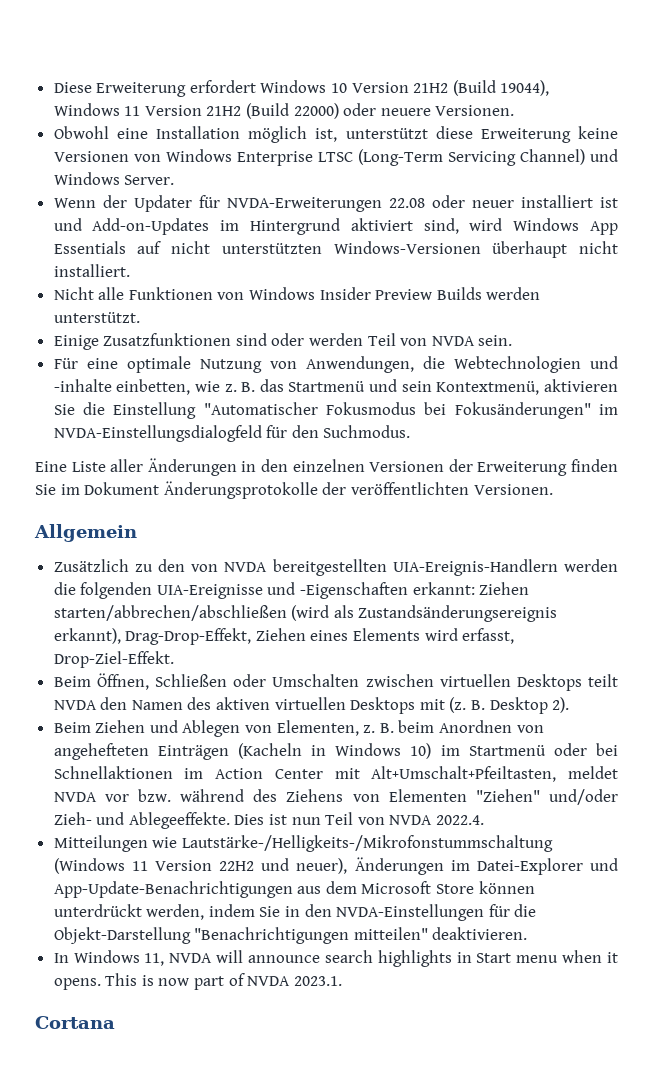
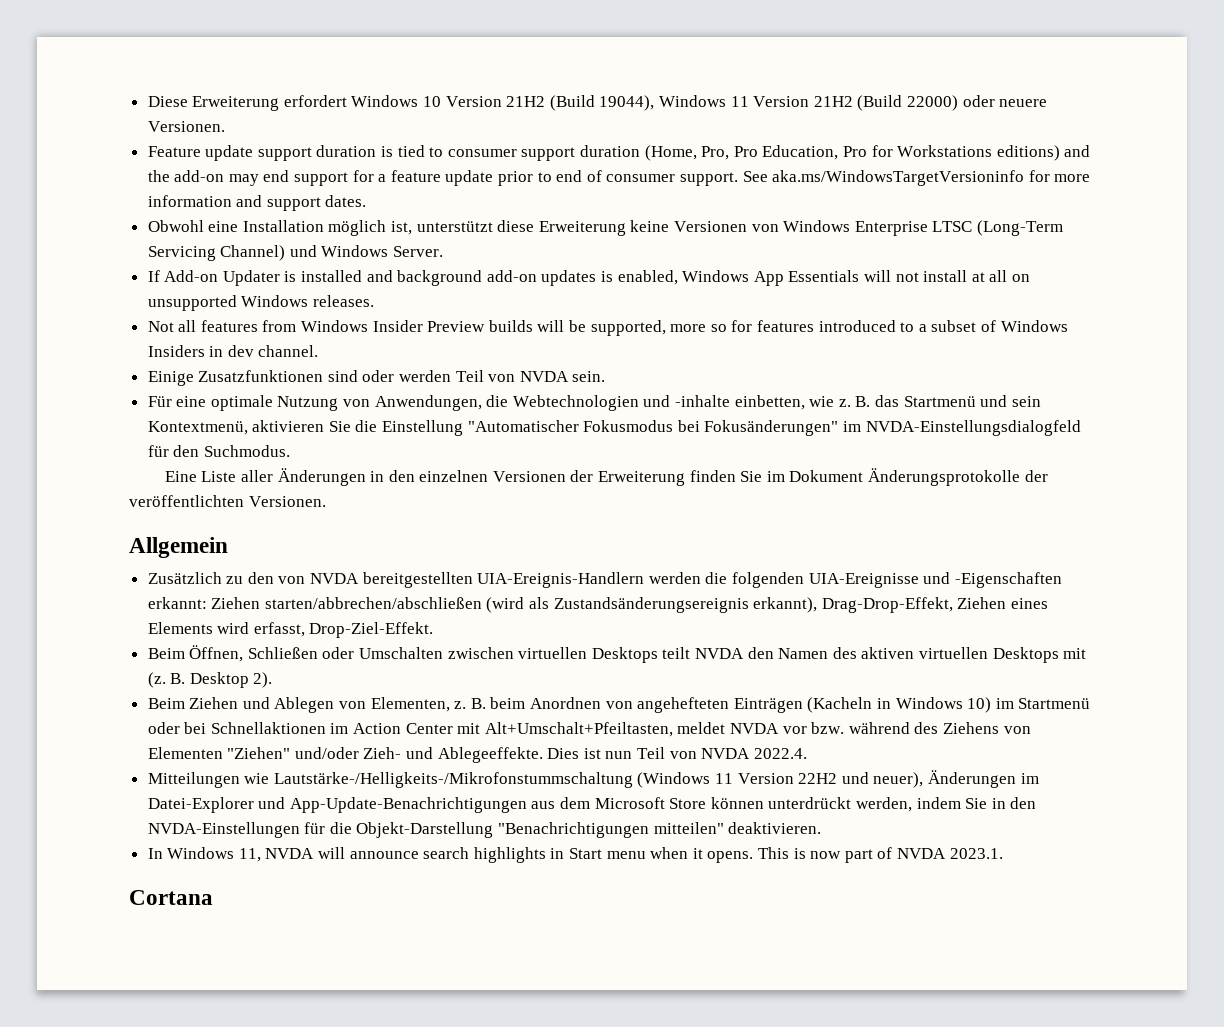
(515, 110) none -> [147,145,1091,161] [147,170,1091,186] [147,195,367,211] // Feature update support duration is tied to consumer support duration (Home, Pro, Pro Education, Pro for Workstations editions) and the add-on may end support for a feature update prior to end of consumer support. See aka.ms/WindowsTargetVersioninfo for more information and support dates.
[53,195,618,212] [53,218,618,235] [53,241,618,258] [53,264,130,277] [53,287,541,300] [53,312,140,323] Wenn der Updater für NVDA-Erweiterungen 22.08 oder neuer installiert ist und Add-on-Updates im Hintergrund aktiviert sind, wird Windows App Essentials auf nicht unterstützten Windows-Versionen überhaupt nicht installiert. // Nicht alle Funktionen von Windows Insider Preview Builds werden unterstützt. -> [147,270,1030,286] [147,295,374,311] [147,320,1068,336] [147,345,319,357] If Add-on Updater is installed and background add-on updates is enabled, Windows App Essentials will not install at all on unsupported Windows releases. // Not all features from Windows Insider Preview builds will be supported, more so for features introduced to a subset of Windows Insiders in dev channel.

